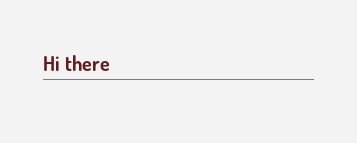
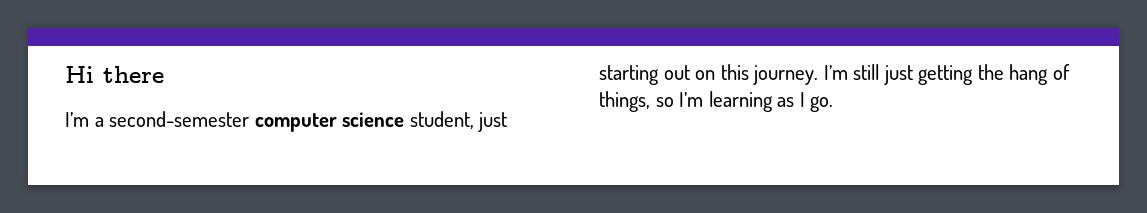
(111, 63) none -> [65,111,508,132] [599,64,1070,85] [599,91,834,112] // I’m a second-semester computer science student, just starting out on this journey. I’m still just getting the hang of things, so I’m learning as I go.

